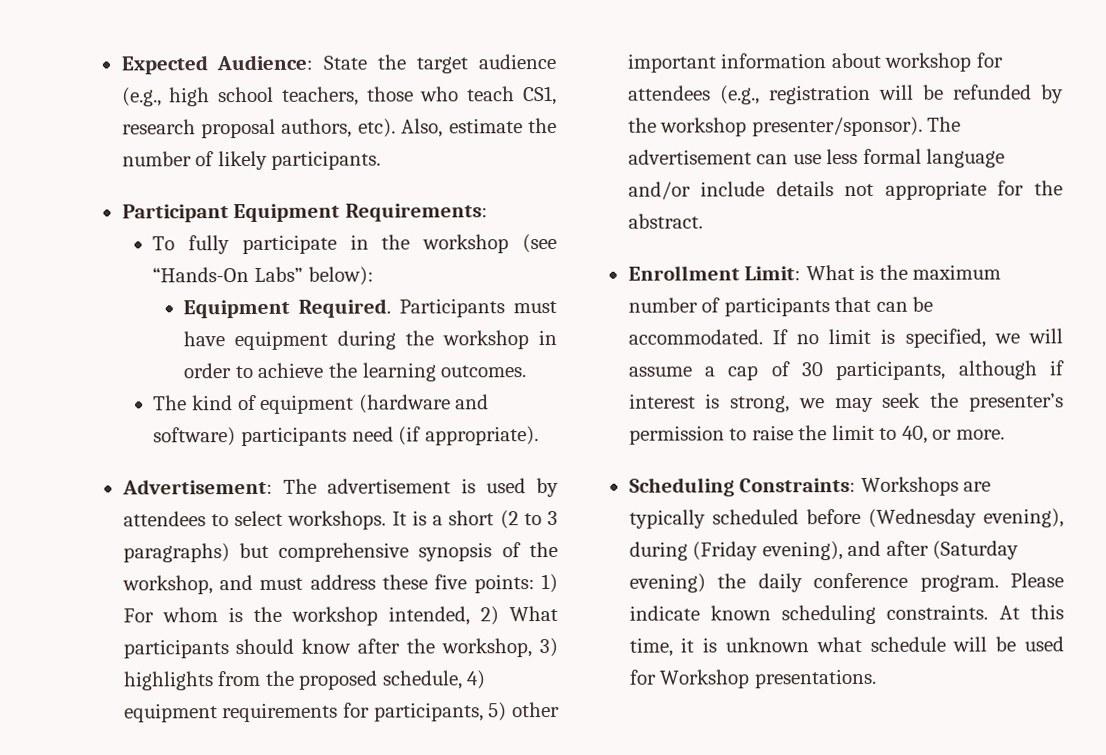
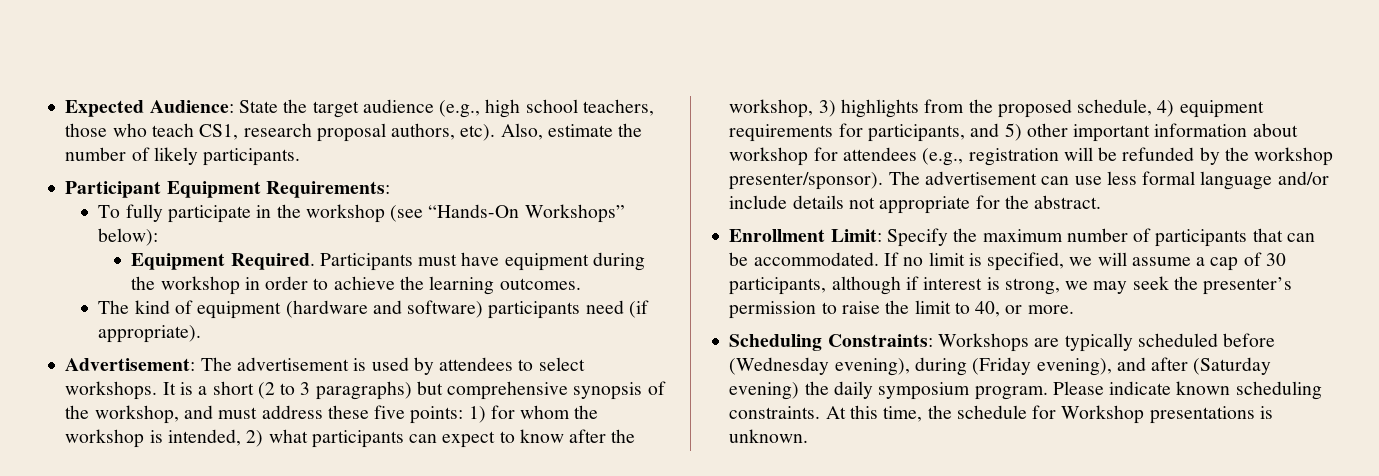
[254,266,304,282] Labs” -> [524,204,625,223] Workshops”
[122,606,378,626] For whom is the workshop -> [490,405,599,419] [65,429,163,448] for whom the workshop is
[508,605,558,622] [122,638,295,659] What participants should -> [268,429,515,448] what participants can expect to
(484, 712) none -> [970,123,1000,137] and
[805,264,875,281] What is -> [886,228,948,247] Specify
[813,572,909,589] conference -> [878,382,971,400] symposium
[680,636,1064,653] [628,668,877,689] it is unknown what schedule will be used for Workshop presentations. -> [927,405,1273,424] [729,429,809,443] the schedule for Workshop presentations is unknown.

